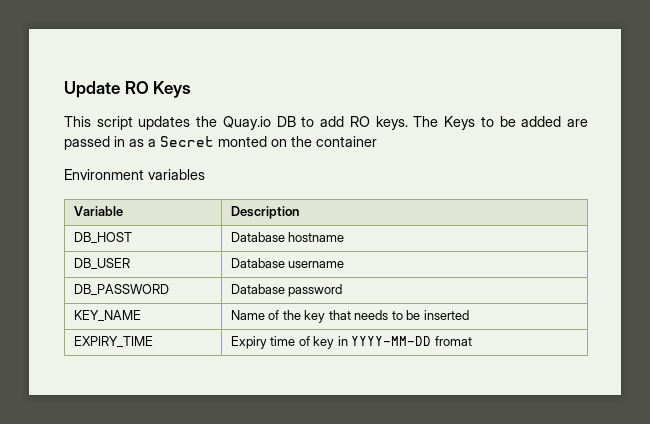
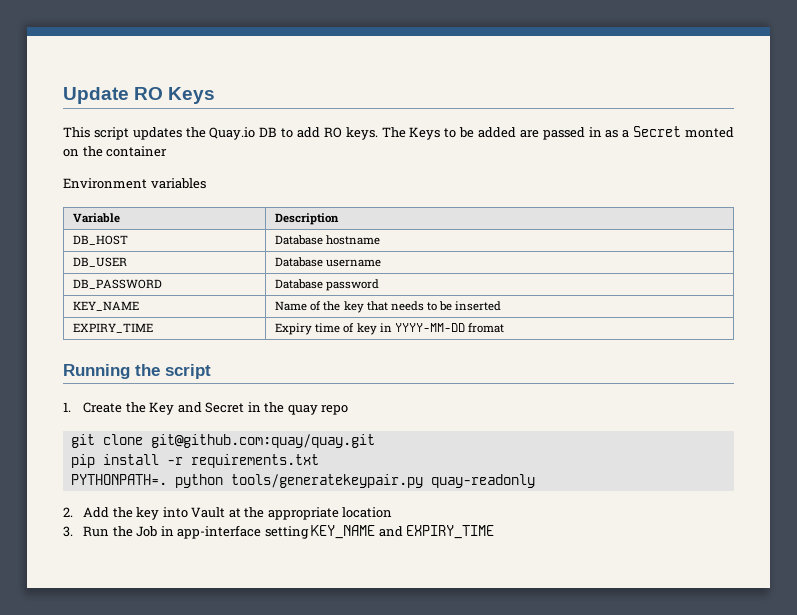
(472, 341) none -> [63,364,211,379] [63,402,349,415] [70,434,375,448] [70,454,319,468] [70,474,535,488] [63,507,393,520] [63,525,495,539] // Running the script // 1. Create the Key and Secret in the quay repo // git clone git@github.com:quay/quay.git // pip install -r requirements.txt // PYTHONPATH=. python tools/generatekeypair.py quay-readonly // 2. Add the key into Vault at the appropriate location // 3. Run the Job in app-interface setting KEY_NAME and EXPIRY_TIME

